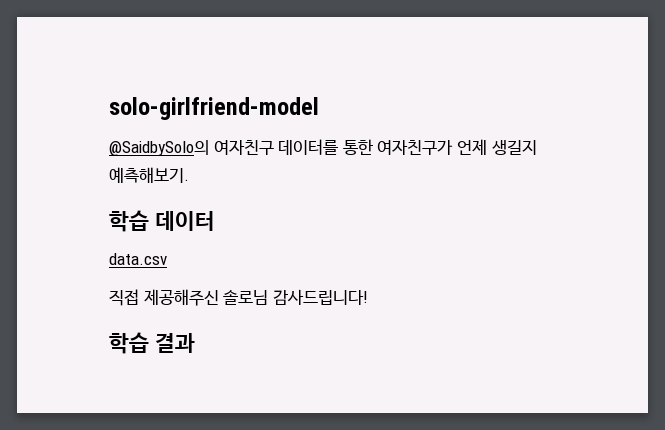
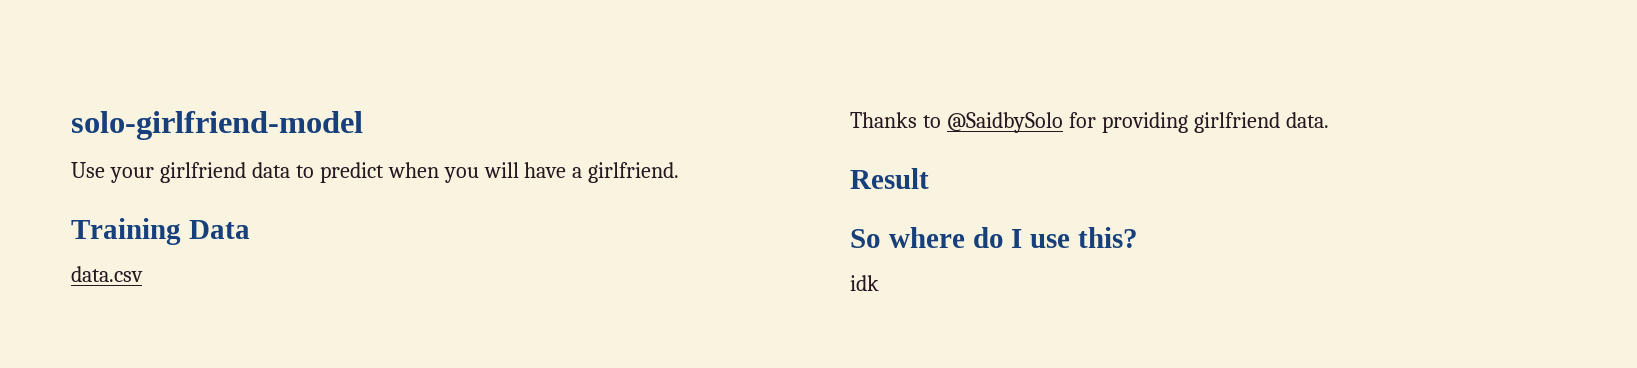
[109,139,537,156] [109,167,189,183] [109,210,215,232] [109,253,167,265] [109,289,368,306] [109,332,195,354] @SaidbySolo의 여자친구 데이터를 통한 여자친구가 언제 생길지 예측해보기. // 학습 데이터 // data.csv // 직접 제공해주신 솔로님 감사드립니다! // 학습 결과 -> [71,162,680,183] [71,218,250,245] [71,266,143,282] [850,112,1329,133] [850,168,929,189] [850,227,1139,248] [850,275,879,291] Use your girlfriend data to predict when you will have a girlfriend. // Training Data // data.csv // Thanks to @SaidbySolo for providing girlfriend data. // Result // So where do I use this? // idk

